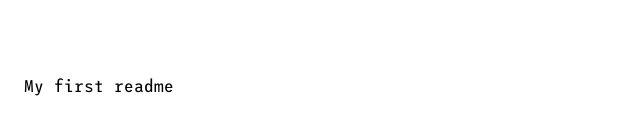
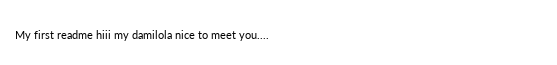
(174, 85) none -> [96,30,269,41] hiii my damilola nice to meet you....

